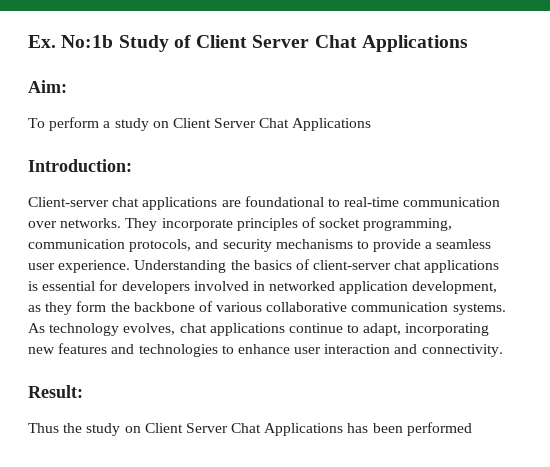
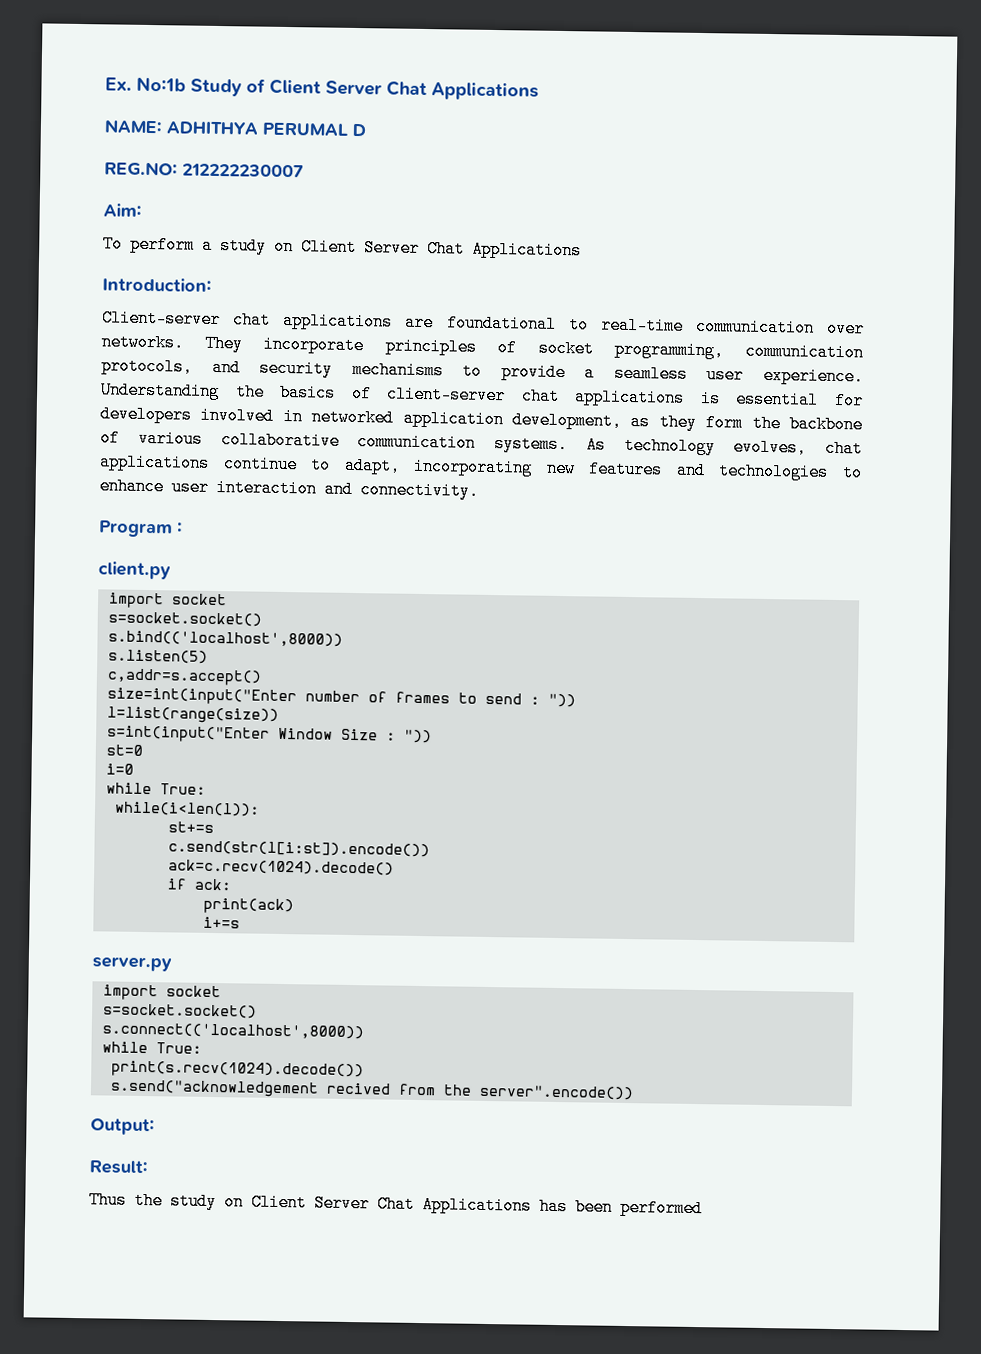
(468, 43) none -> [104,119,366,137] [104,161,304,178] // NAME: ADHITHYA PERUMAL D // REG.NO: 212222230007
(503, 350) none -> [98,520,183,538] [98,561,171,580] [107,592,227,609] [107,611,262,627] [107,630,343,647] [107,649,208,664] [106,668,262,686] [106,687,576,708] [106,706,279,724] [106,725,432,744] [105,744,143,756] [105,763,134,775] [105,782,206,795] [113,801,260,817] [167,821,214,834] [167,840,430,858] [167,859,394,876] [166,878,232,891] [202,897,294,915] [202,916,240,929] [92,956,172,972] [102,984,221,1001] [102,1003,257,1019] [101,1022,364,1040] [101,1041,202,1054] [110,1060,364,1080] [109,1079,634,1101] [90,1118,155,1136] // Program : // client.py // import socket // s=socket.socket() // s.bind(('localhost',8000)) // s.listen(5) // c,addr=s.accept() // size=int(input("Enter number of frames to send : ")) // l=list(range(size)) // s=int(input("Enter Window Size : ")) // st=0 // i=0 // while True: // while(i<len(l)): // st+=s // c.send(str(l[i:st]).encode()) // ack=c.recv(1024).decode() // if ack: // print(ack) // i+=s // server.py // import socket // s=socket.socket() // s.connect(('localhost',8000)) // while True: // print(s.recv(1024).decode()) // s.send("acknowledgement recived from the server".encode()) // Output:

